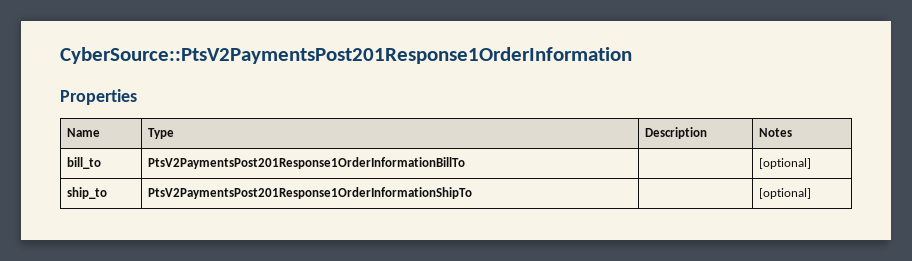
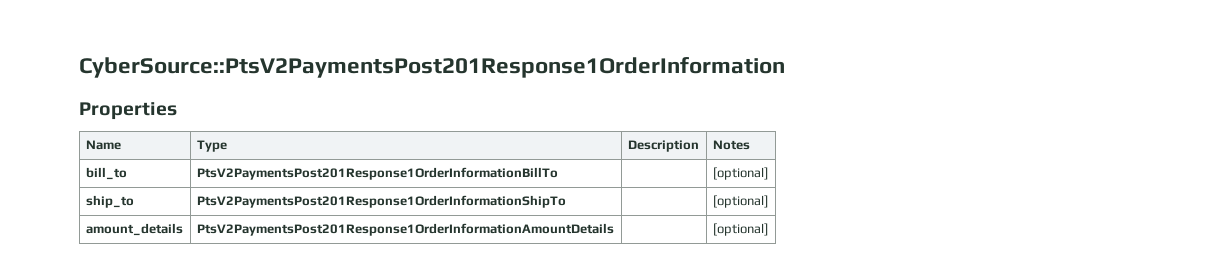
(812, 193) none -> [85,223,183,236] [196,223,614,236] [712,223,768,236] // amount_details | PtsV2PaymentsPost201Response1OrderInformationAmountDetails | | [optional]

